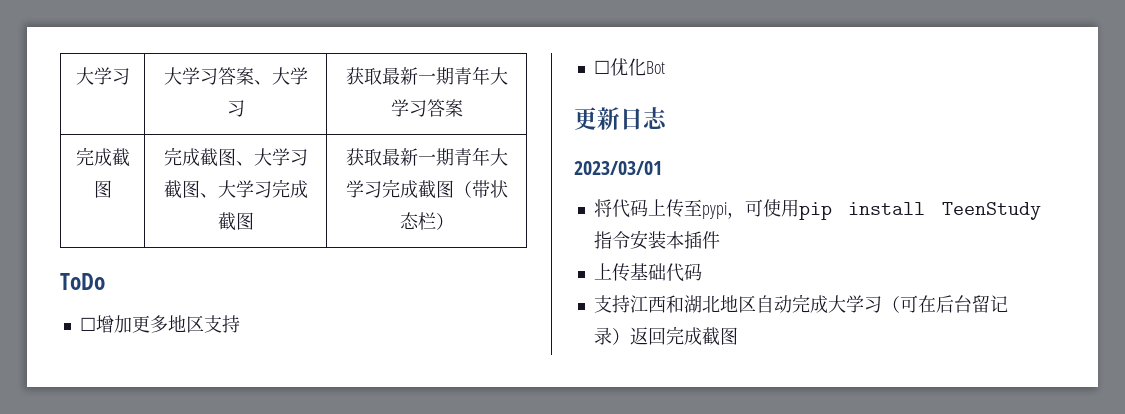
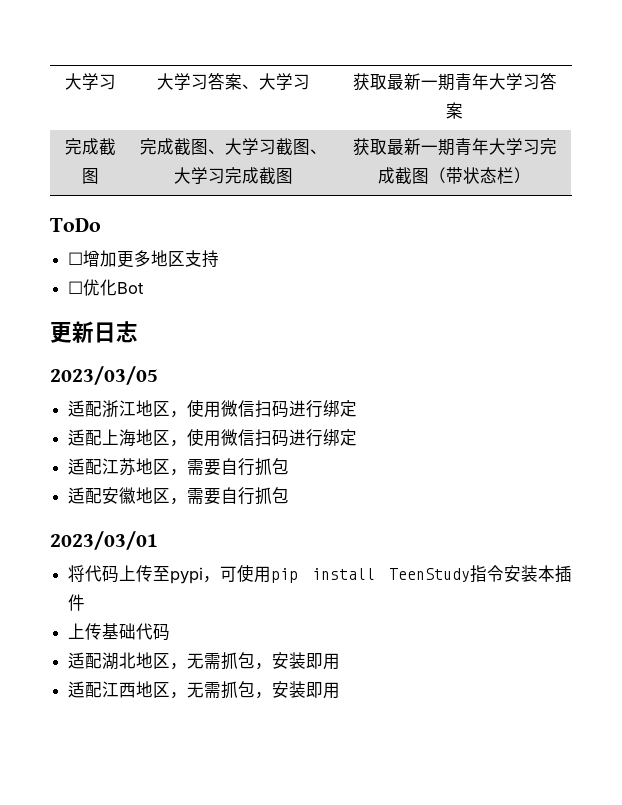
(668, 118) none -> [50,366,158,385] [68,400,358,418] [68,429,358,447] [68,458,290,476] [68,487,290,505] // 2023/03/05 // 适配浙江地区，使用微信扫码进行绑定 // 适配上海地区，使用微信扫码进行绑定 // 适配江苏地区，需要自行抓包 // 适配安徽地区，需要自行抓包
[593,294,1008,313] [593,326,738,346] 支持江西和湖北地区自动完成大学习（可在后台留记录）返回完成截图 -> [68,652,341,670] [68,681,341,699] 适配湖北地区，无需抓包，安装即用 // 适配江西地区，无需抓包，安装即用

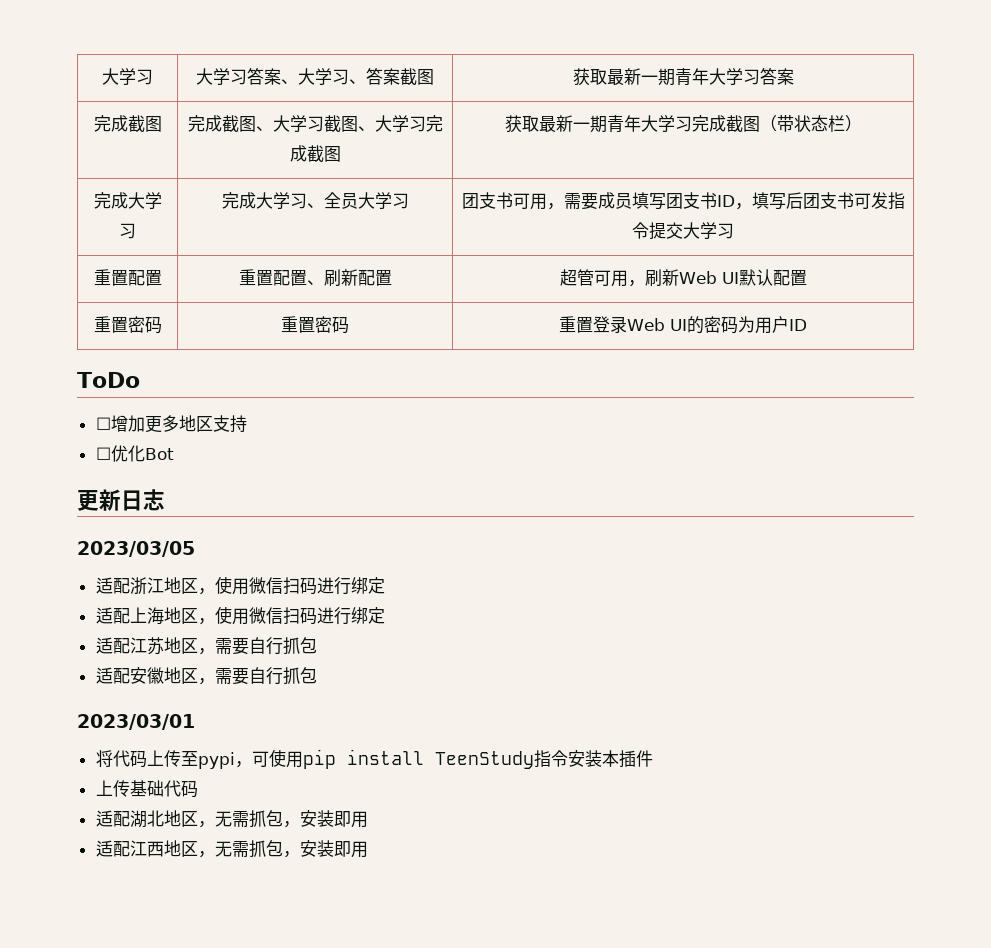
(310, 82) none -> [349,67,434,85] 、答案截图
(531, 175) none -> [93,192,162,209] [119,223,136,239] [221,192,409,209] [461,192,905,210] [632,222,734,240] [93,269,162,286] [238,269,392,286] [559,269,807,287] [93,316,162,334] [281,316,349,334] [559,316,807,334] // 完成大学习 | 完成大学习、全员大学习 | 团支书可用，需要成员填写团支书ID，填写后团支书可发指令提交大学习 // 重置配置 | 重置配置、刷新配置 | 超管可用，刷新Web UI默认配置 // 重置密码 | 重置密码 | 重置登录Web UI的密码为用户ID

